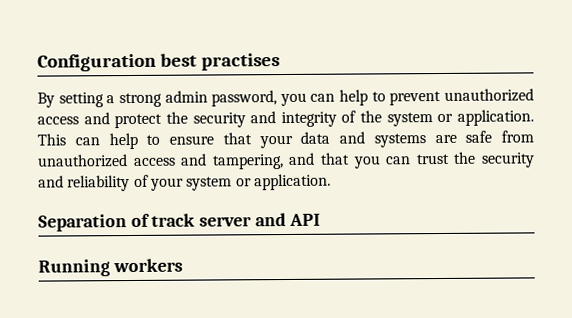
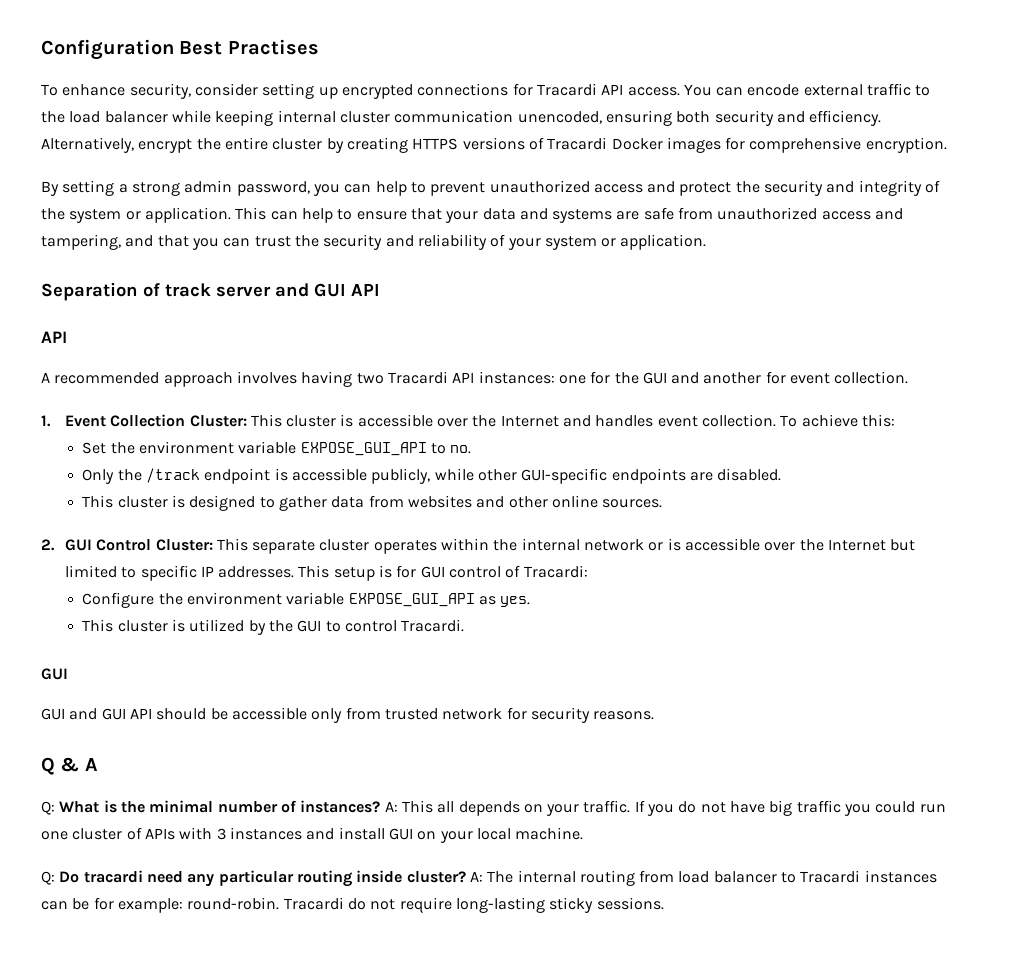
[159,53,280,71] best practises -> [179,39,319,55] [41,83,931,99] [41,110,882,126] [41,137,947,153] Best Practises // To enhance security, consider setting up encrypted connections for Tracardi API access. You can encode external traffic to the load balancer while keeping internal cluster communication unencoded, ensuring both security and efficiency. Alternatively, encrypt the entire cluster by creating HTTPS versions of Tracardi Docker images for comprehensive encryption.
[288,213,320,226] [38,258,183,277] API // Running workers -> [314,283,380,297] [41,331,67,343] [41,371,909,387] [41,414,895,427] [82,441,472,456] [82,468,782,484] [82,495,663,511] [41,538,916,554] [64,565,588,581] [82,592,531,608] [82,619,465,635] [41,668,68,680] [41,707,655,723] [41,757,98,775] [41,800,946,816] [41,827,584,843] [41,870,937,887] [41,897,664,913] GUI API // API // A recommended approach involves having two Tracardi API instances: one for the GUI and another for event collection. // 1. Event Collection Cluster: This cluster is accessible over the Internet and handles event collection. To achieve this: // Set the environment variable EXPOSE_GUI_API to no. // Only the /track endpoint is accessible publicly, while other GUI-specific endpoints are disabled. // This cluster is designed to gather data from websites and other online sources. // 2. GUI Control Cluster: This separate cluster operates within the internal network or is accessible over the Internet but limited to specific IP addresses. This setup is for GUI control of Tracardi: // Configure the environment variable EXPOSE_GUI_API as yes. // This cluster is utilized by the GUI to control Tracardi. // GUI // GUI and GUI API should be accessible only from trusted network for security reasons. // Q & A // Q: What is the minimal number of instances? A: This all depends on your traffic. If you do not have big traffic you could run one cluster of APIs with 3 instances and install GUI on your local machine. // Q: Do tracardi need any particular routing inside cluster? A: The internal routing from load balancer to Tracardi instances can be for example: round-robin. Tracardi do not require long-lasting sticky sessions.

